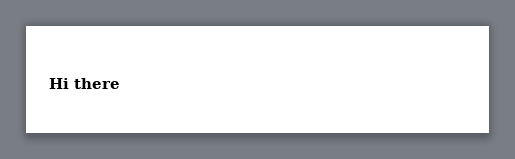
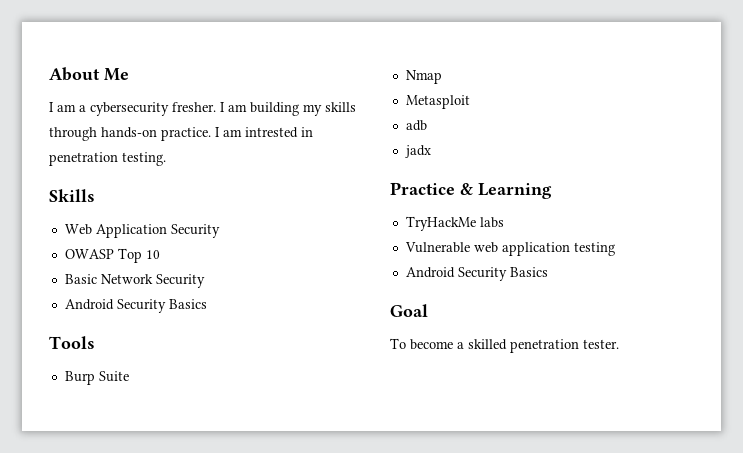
[49,78,120,89] Hi there -> [49,67,129,81] [49,102,356,116] [49,127,313,141] [49,152,166,166] [49,189,95,202] [64,224,220,238] [64,248,160,263] [64,274,205,288] [64,299,207,313] [49,336,95,349] [64,371,129,385] [405,70,442,84] [405,95,470,109] [405,120,427,131] [404,145,431,158] [390,182,552,199] [405,216,504,231] [404,242,615,256] [405,267,548,281] [390,304,428,317] [390,338,619,353] About Me // I am a cybersecurity fresher. I am building my skills through hands-on practice. I am intrested in penetration testing. // Skills // Web Application Security // OWASP Top 10 // Basic Network Security // Android Security Basics // Tools // Burp Suite // Nmap // Metasploit // adb // jadx // Practice & Learning // TryHackMe labs // Vulnerable web application testing // Android Security Basics // Goal // To become a skilled penetration tester.

